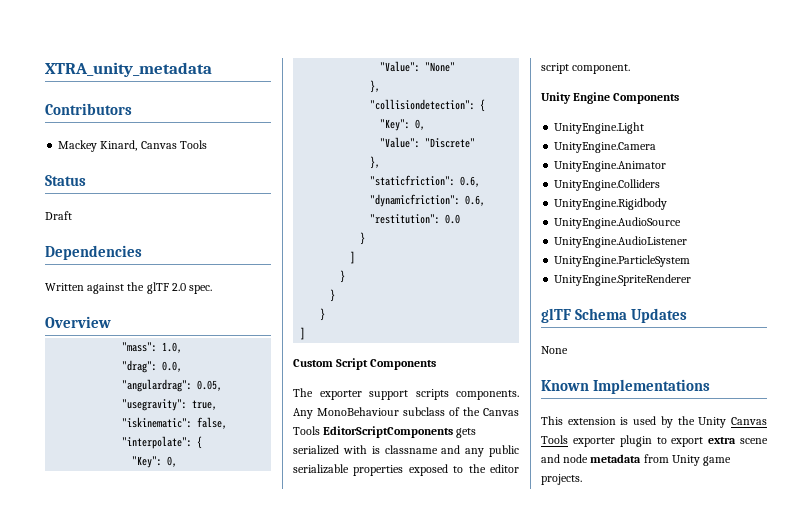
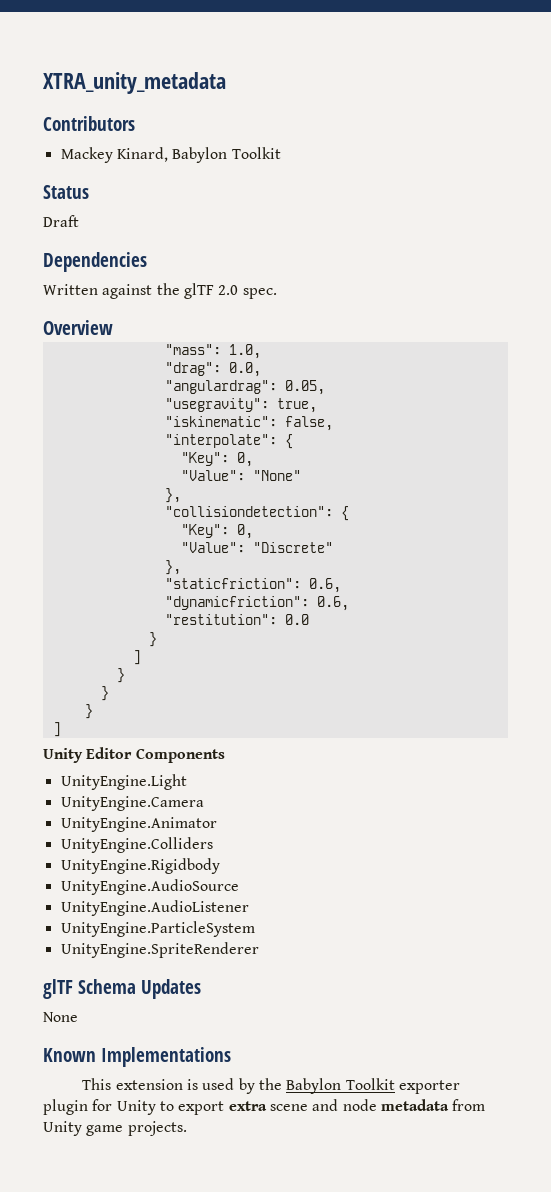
[140,140,207,149] Canvas Tools -> [172,147,281,163] Babylon Toolkit
[293,358,437,370] [293,388,519,400] [293,407,519,419] [293,426,477,438] [293,445,519,457] [293,464,519,476] [541,63,631,74] [541,92,611,104] // Custom Script Components // The exporter support scripts components. Any MonoBehaviour subclass of the Canvas Tools EditorScriptComponents gets serialized with is classname and any public serializable properties exposed to the editor script component. // Unity Engine -> [43,747,133,763] // Unity Editor
[698,417,767,428] [541,435,652,447] Unity Canvas Tools exporter plugin -> [286,1078,460,1094] [43,1099,156,1115] Babylon Toolkit exporter plugin for Unity

